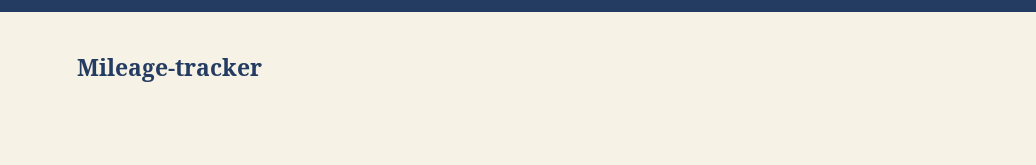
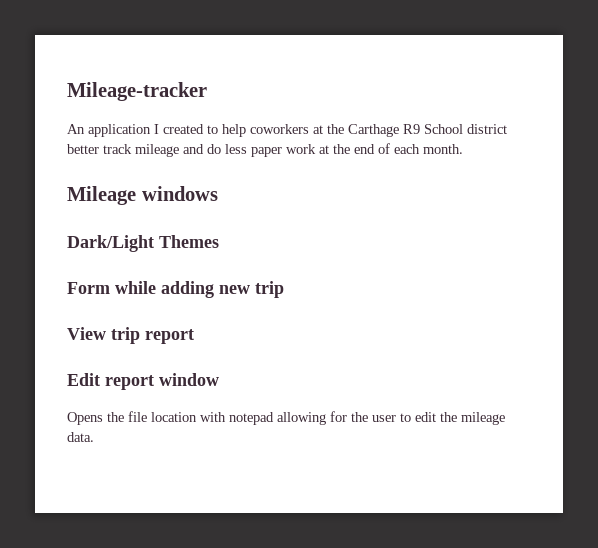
(262, 70) none -> [67,124,507,137] [67,143,463,157] [67,186,218,205] [67,235,219,252] [67,281,284,298] [67,327,194,344] [67,373,219,390] [67,411,505,425] [67,432,94,442] // An application I created to help coworkers at the Carthage R9 School district better track mileage and do less paper work at the end of each month. // Mileage windows // Dark/Light Themes // Form while adding new trip // View trip report // Edit report window // Opens the file location with notepad allowing for the user to edit the mileage data.

